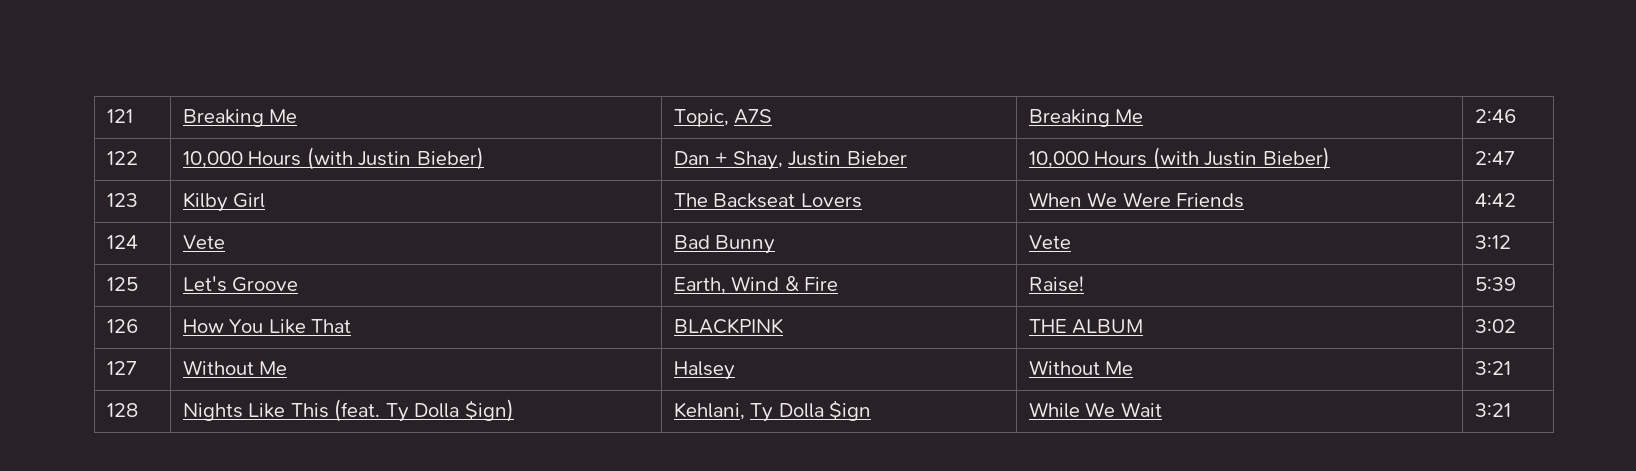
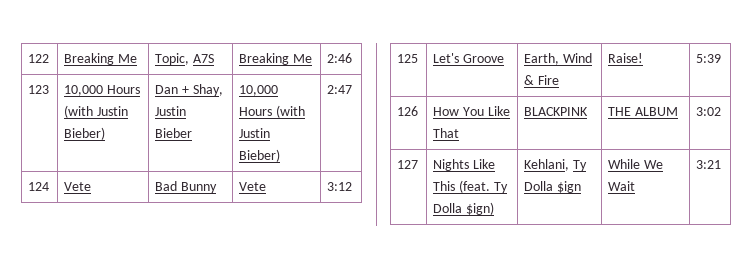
[106,109,133,123] 121 -> [28,54,50,63] 122
[106,151,138,165] 122 -> [28,85,50,94] 123
[106,193,138,207] [182,192,266,212] [673,193,862,208] [1028,192,1245,208] [1474,193,1516,207] // 123 | Kilby Girl | The Backseat Lovers | When We Were Friends | 4:42 -> (353, 89) none
[182,360,288,375] [673,361,735,380] [1028,360,1134,375] [1474,361,1511,375] [106,403,138,417] | Without Me | Halsey | Without Me | 3:21 // 128 -> (419, 164) none

